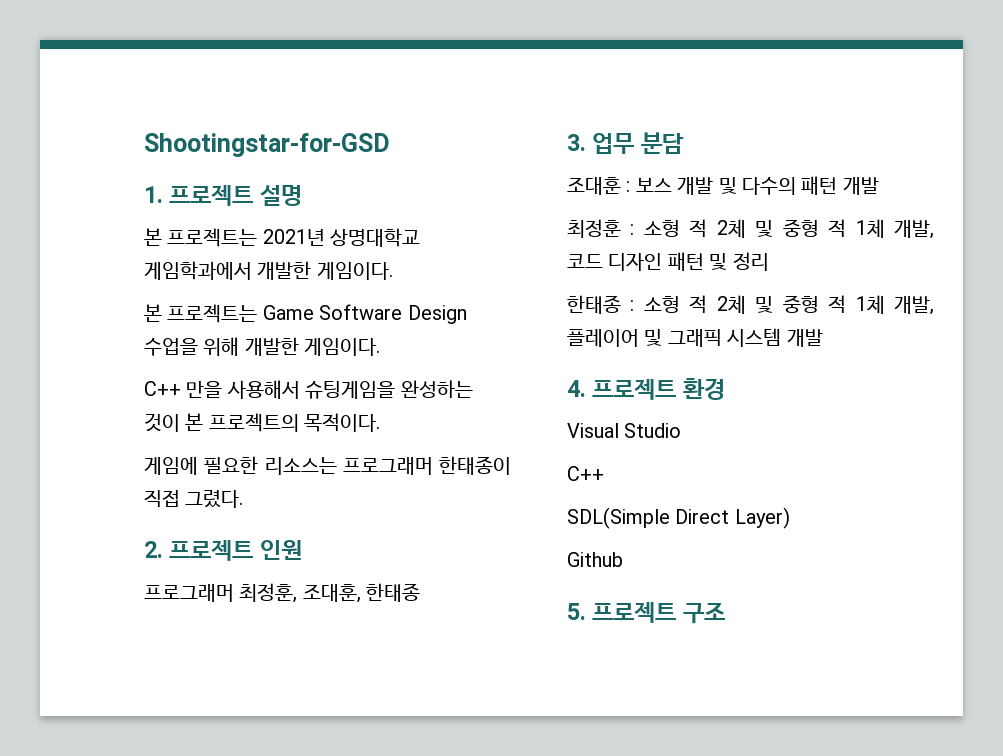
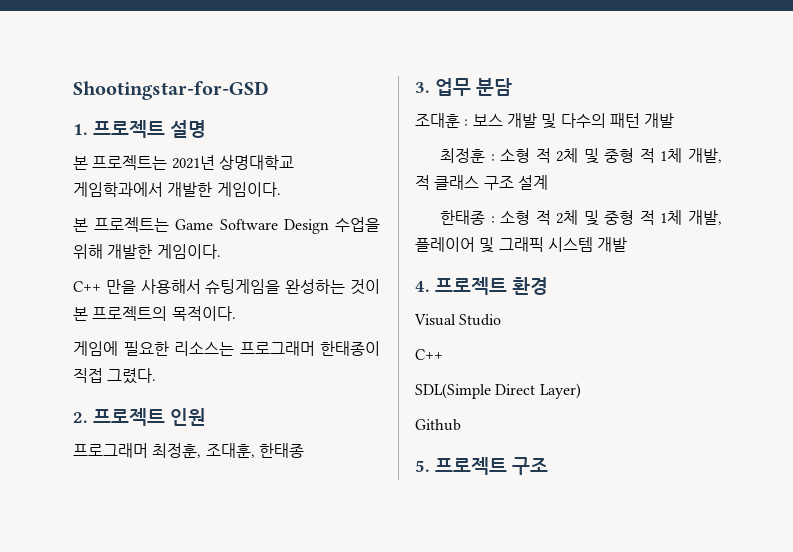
[567,252,769,271] 코드 디자인 패턴 및 정리 -> [415,175,548,190] 적 클래스 구조 설계

